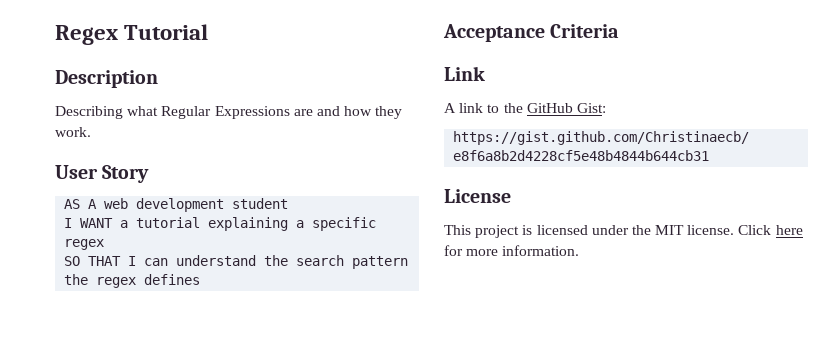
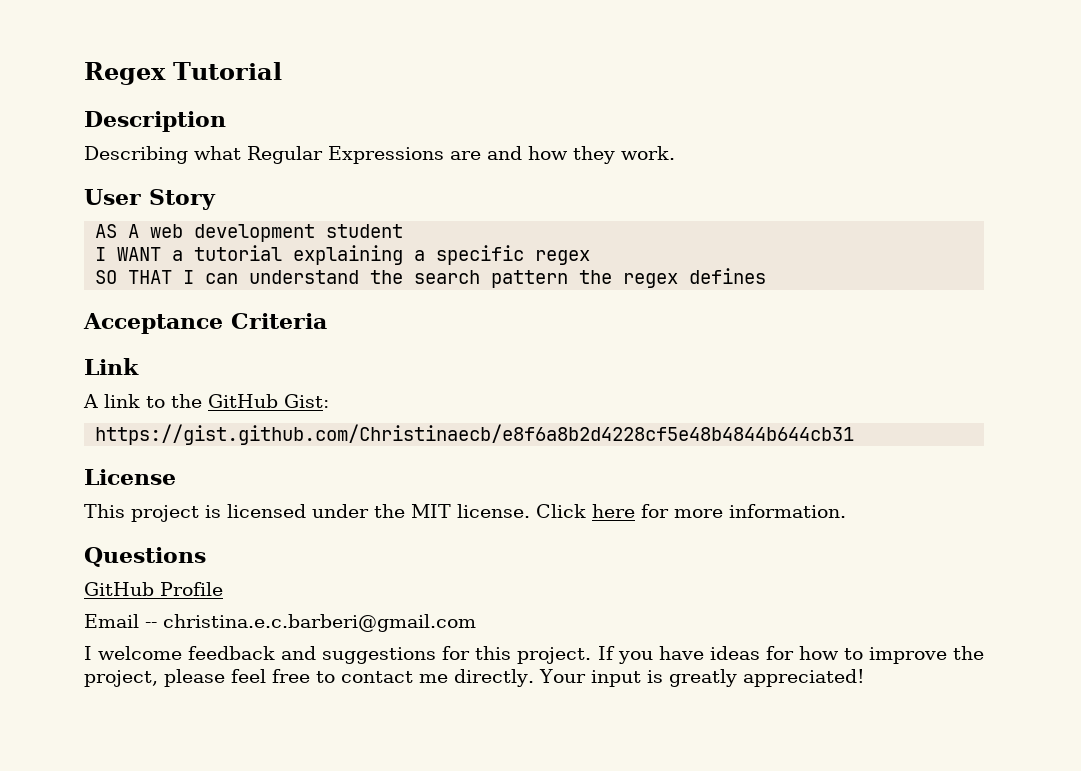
(580, 250) none -> [84,547,206,567] [84,582,223,596] [84,614,476,632] [84,646,984,664] [84,669,865,687] // Questions // GitHub Profile // Email -- christina.e.c.barberi@gmail.com // I welcome feedback and suggestions for this project. If you have ideas for how to improve the project, please feel free to contact me directly. Your input is greatly appreciated!

